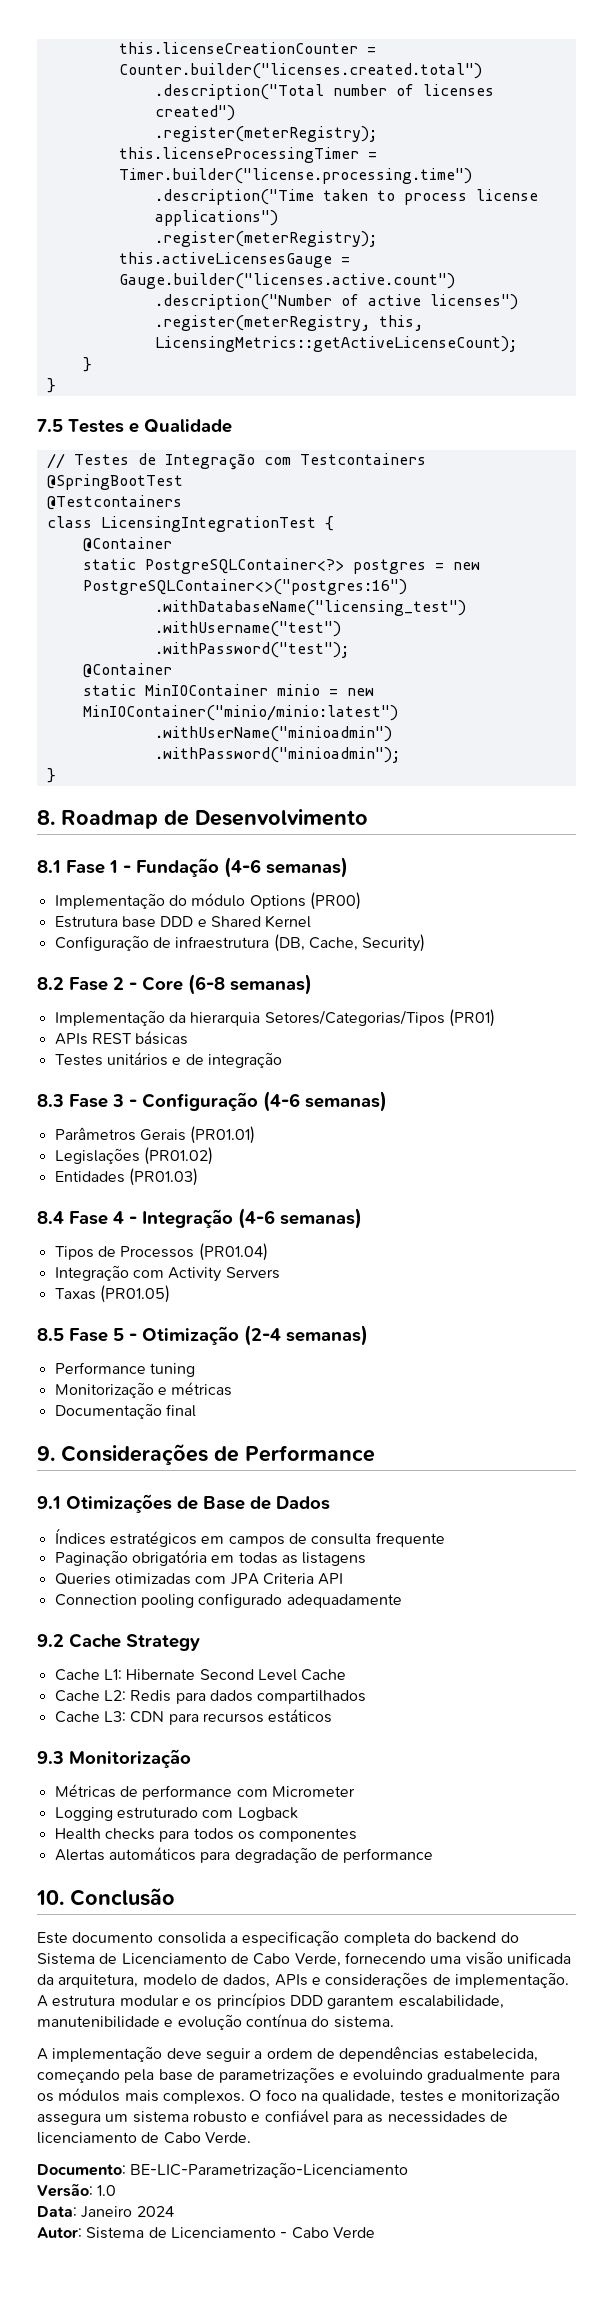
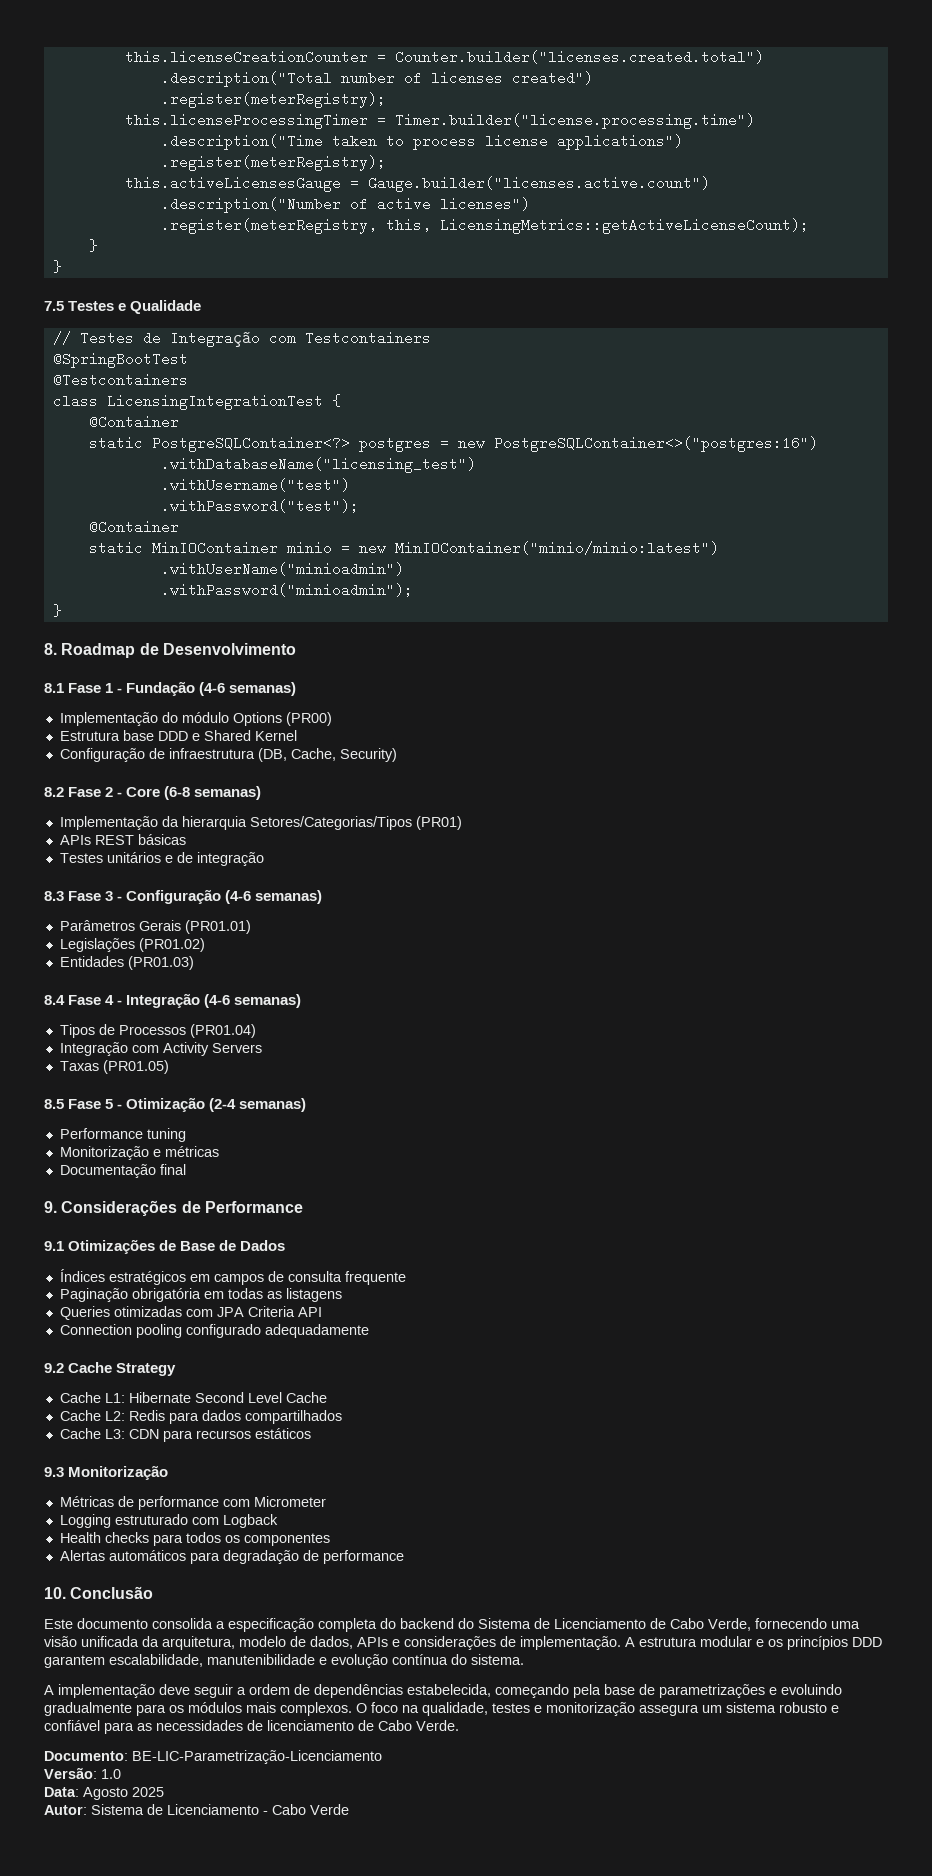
[81,2206,174,2218] Janeiro 2024 -> [83,1787,164,1800] Agosto 2025

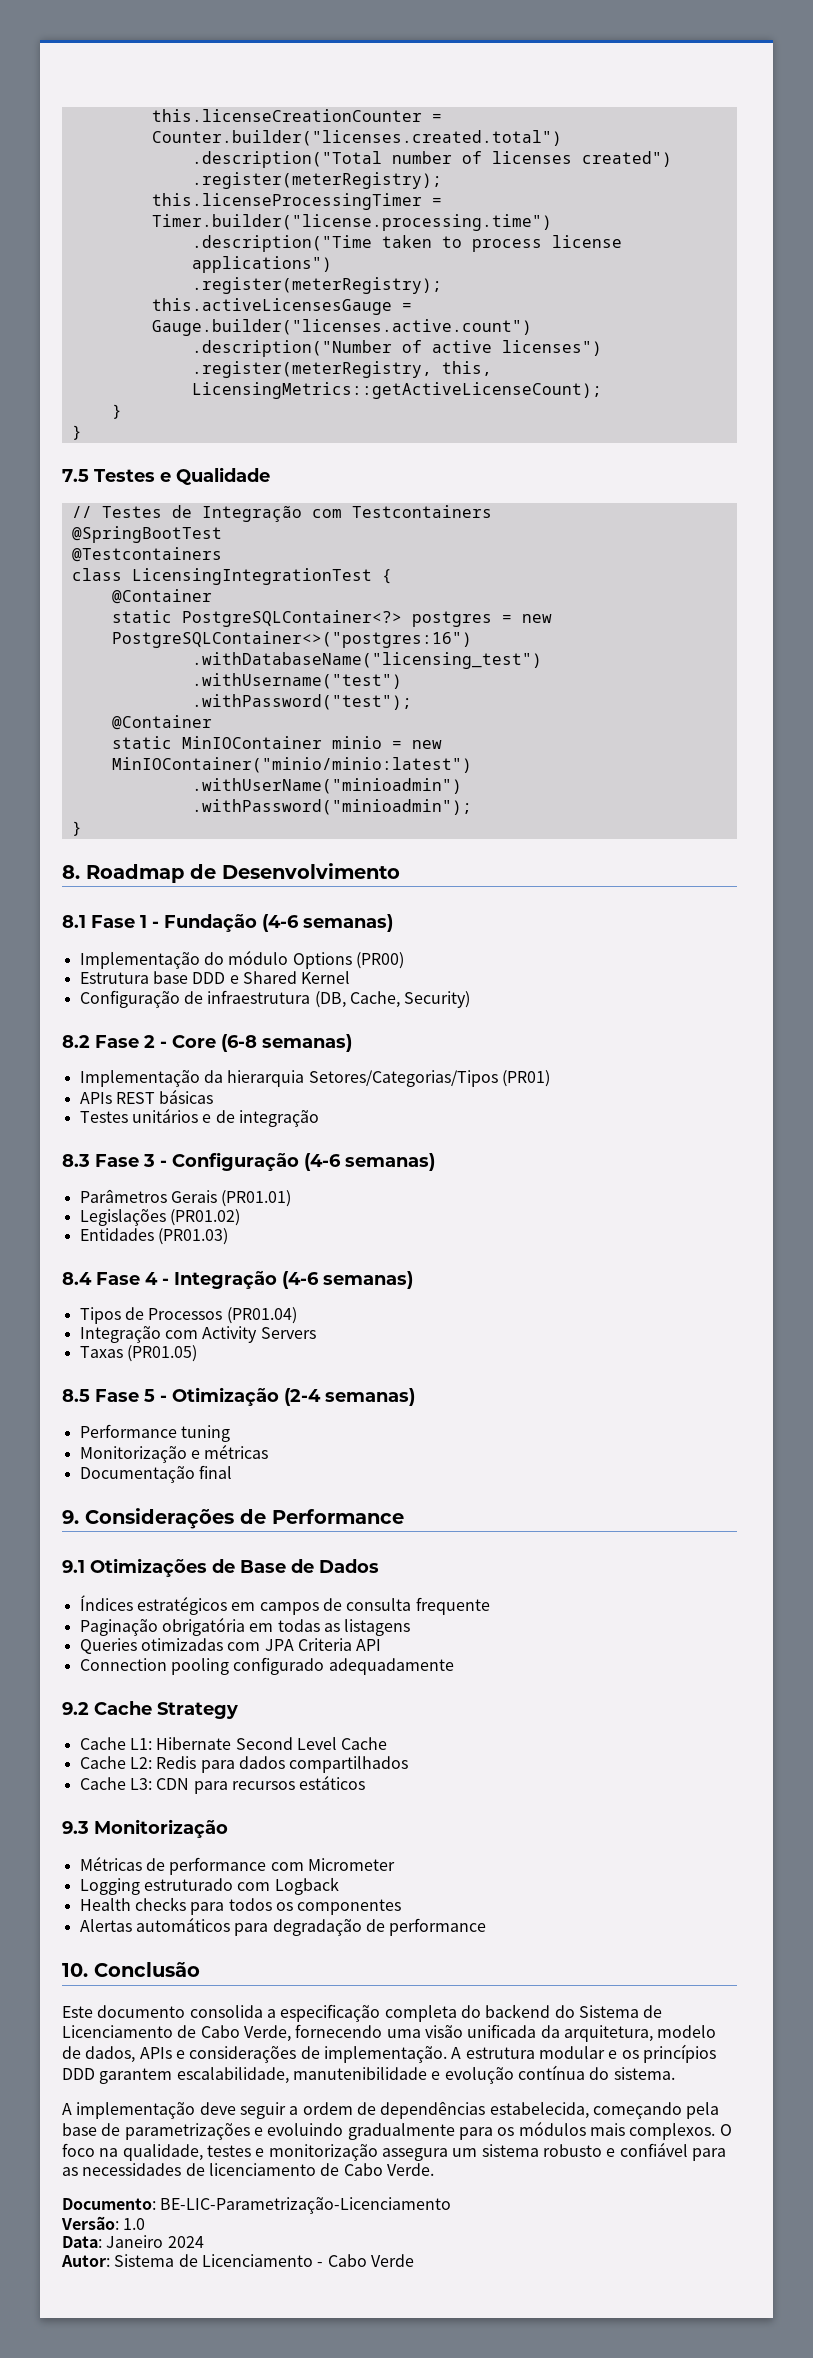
[83,1787,164,1800] Agosto 2025 -> [106,2235,204,2248] Janeiro 2024

